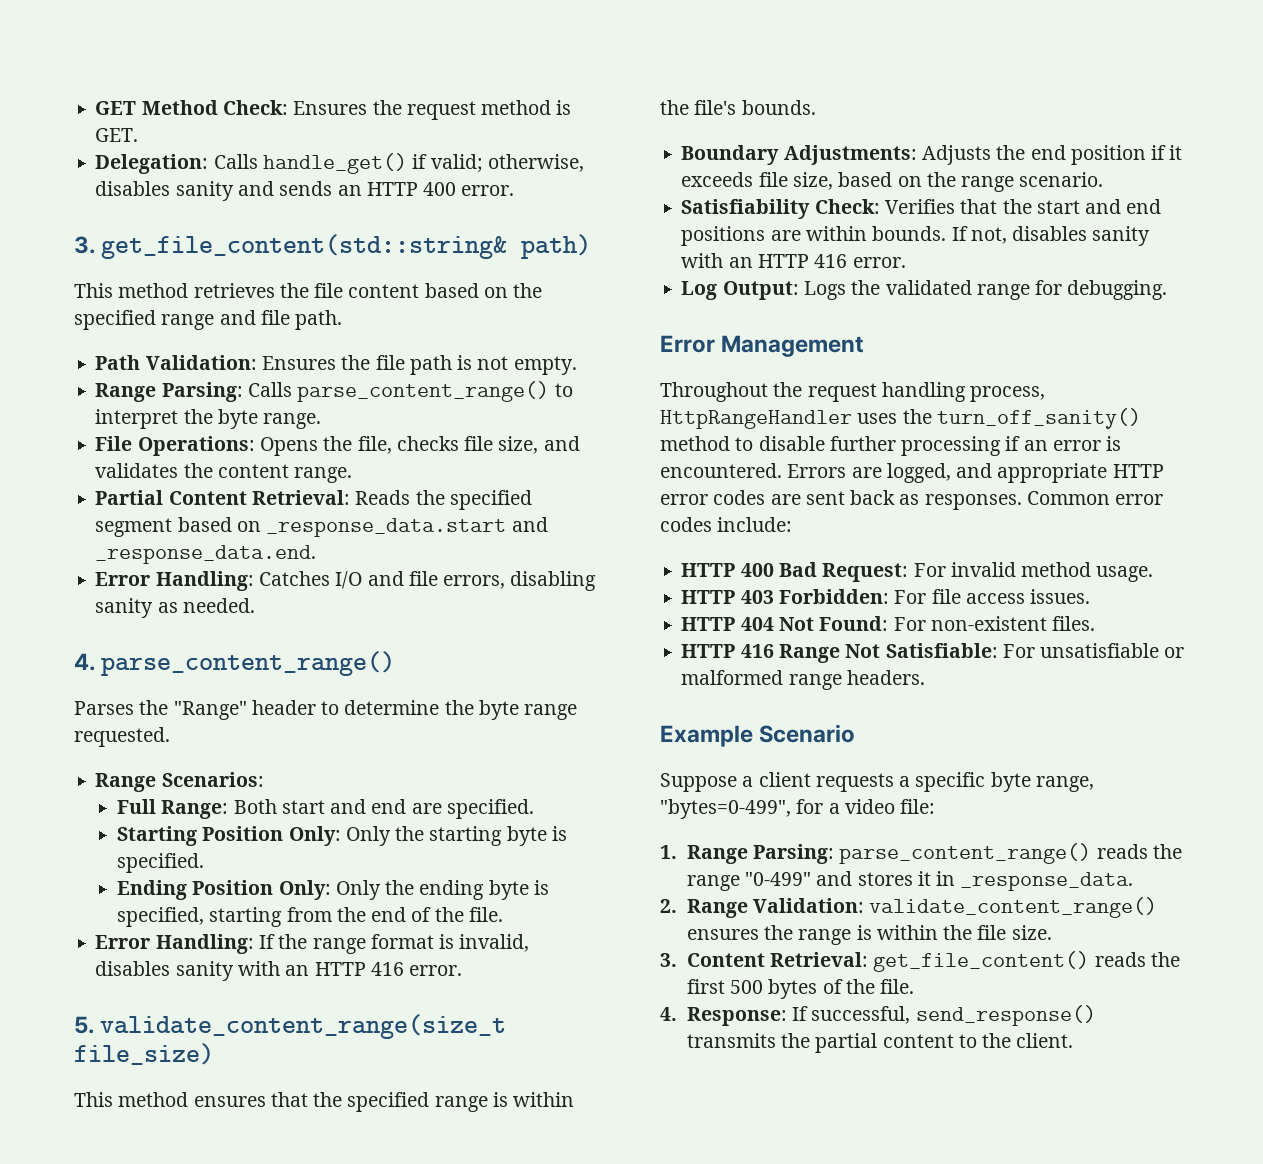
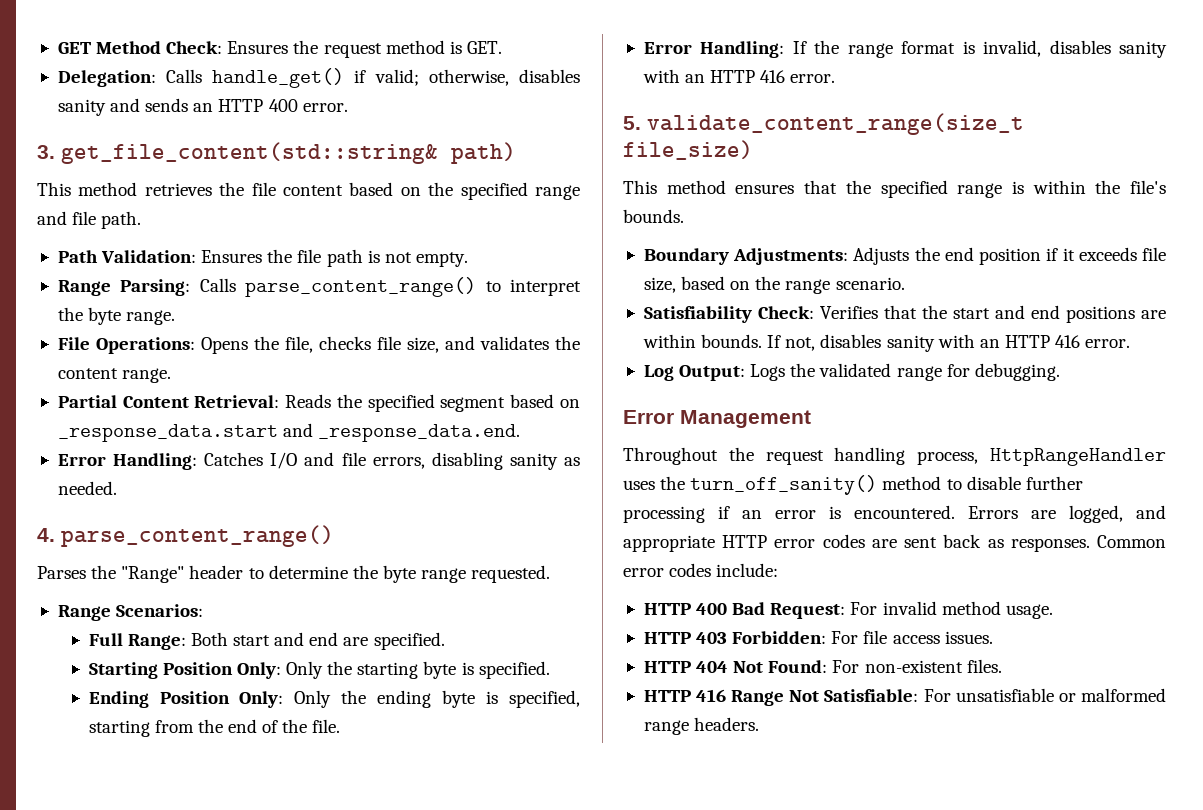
[660,724,856,747] [660,772,1094,792] [660,799,936,819] [660,843,1182,864] [686,871,1134,891] [660,897,1158,918] [686,925,1052,945] [660,951,1180,972] [686,979,915,999] [660,1005,1096,1026] [686,1033,1074,1053] // Example Scenario // Suppose a client requests a specific byte range, "bytes=0-499", for a video file: // 1. Range Parsing: parse_content_range() reads the range "0-499" and stores it in _response_data. // 2. Range Validation: validate_content_range() ensures the range is within the file size. // 3. Content Retrieval: get_file_content() reads the first 500 bytes of the file. // 4. Response: If successful, send_response() transmits the partial content to the client. -> (760, 724) none

